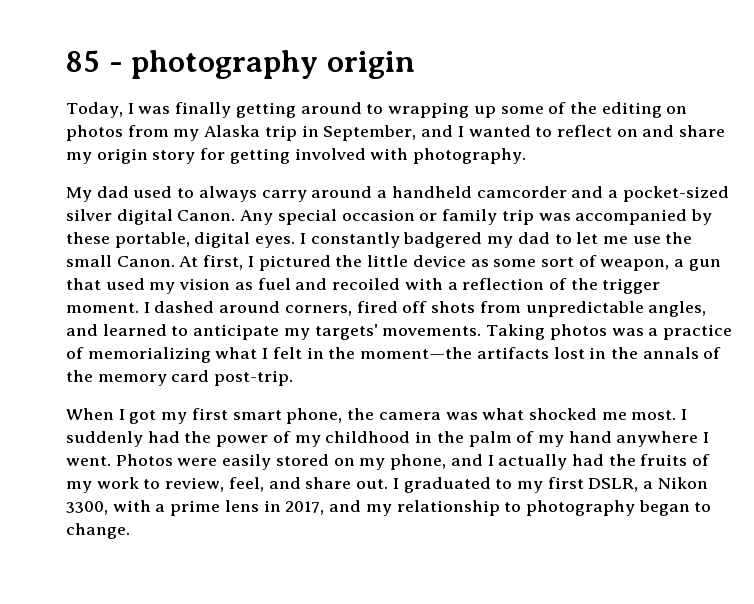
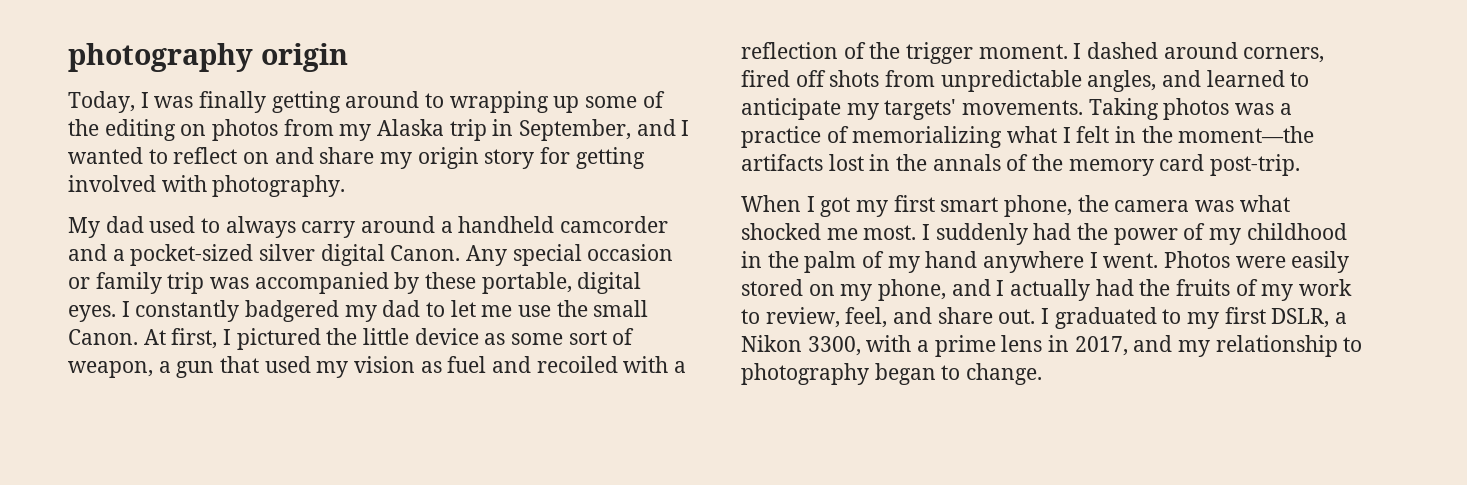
[66,50,123,72] 85 - -> (68, 57) none

